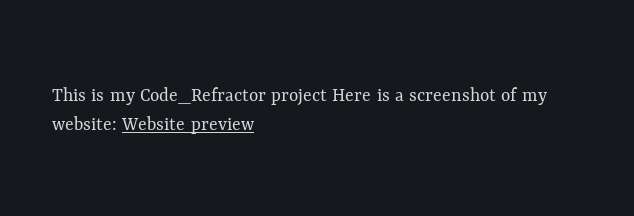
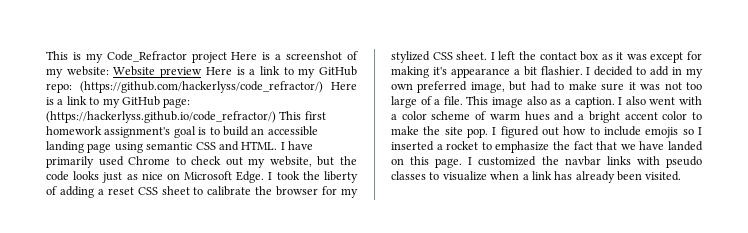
(254, 126) none -> [205,66,357,78] [46,81,357,93] [46,96,191,108] [46,111,326,123] [46,126,318,138] [46,141,313,153] [46,156,357,168] [46,171,359,183] [46,186,358,198] [391,51,702,63] [391,66,703,78] [391,81,702,93] [391,96,702,108] [391,111,702,123] [391,126,702,138] [391,141,703,153] [391,156,702,168] [391,171,682,183] Here is a link to my GitHub repo: (https://github.com/hackerlyss/code_refractor/) Here is a link to my GitHub page: (https://hackerlyss.github.io/code_refractor/) This first homework assignment's goal is to build an accessible landing page using semantic CSS and HTML. I have primarily used Chrome to check out my website, but the code looks just as nice on Microsoft Edge. I took the liberty of adding a reset CSS sheet to calibrate the browser for my stylized CSS sheet. I left the contact box as it was except for making it's appearance a bit flashier. I decided to add in my own preferred image, but had to make sure it was not too large of a file. This image also as a caption. I also went with a color scheme of warm hues and a bright accent color to make the site pop. I figured out how to include emojis so I inserted a rocket to emphasize the fact that we have landed on this page. I customized the navbar links with pseudo classes to visualize when a link has already been visited.

